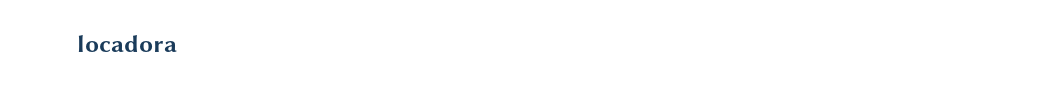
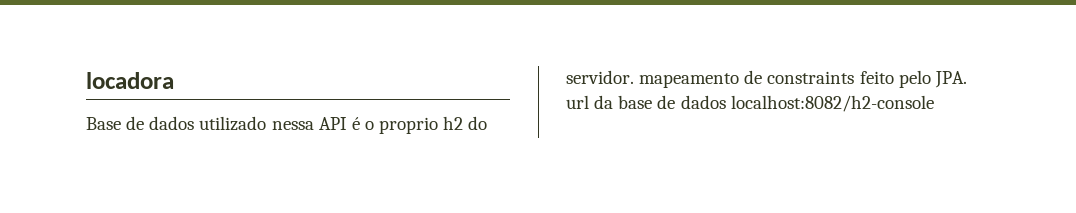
(177, 43) none -> [86,116,488,134] [566,70,967,88] [566,95,934,112] // Base de dados utilizado nessa API é o proprio h2 do servidor. mapeamento de constraints feito pelo JPA. url da base de dados localhost:8082/h2-console

